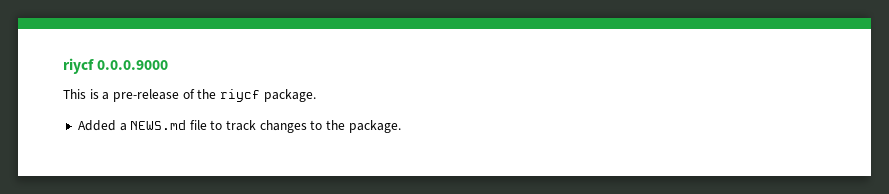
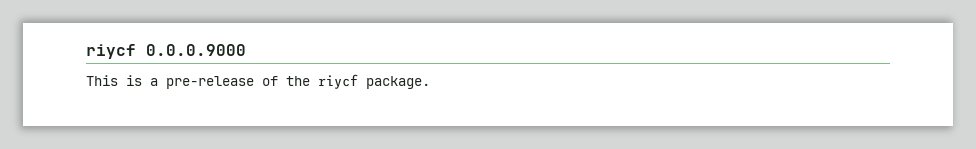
[77,120,401,133] // Added a NEWS.md file to track changes to the package. -> (430, 82) none

